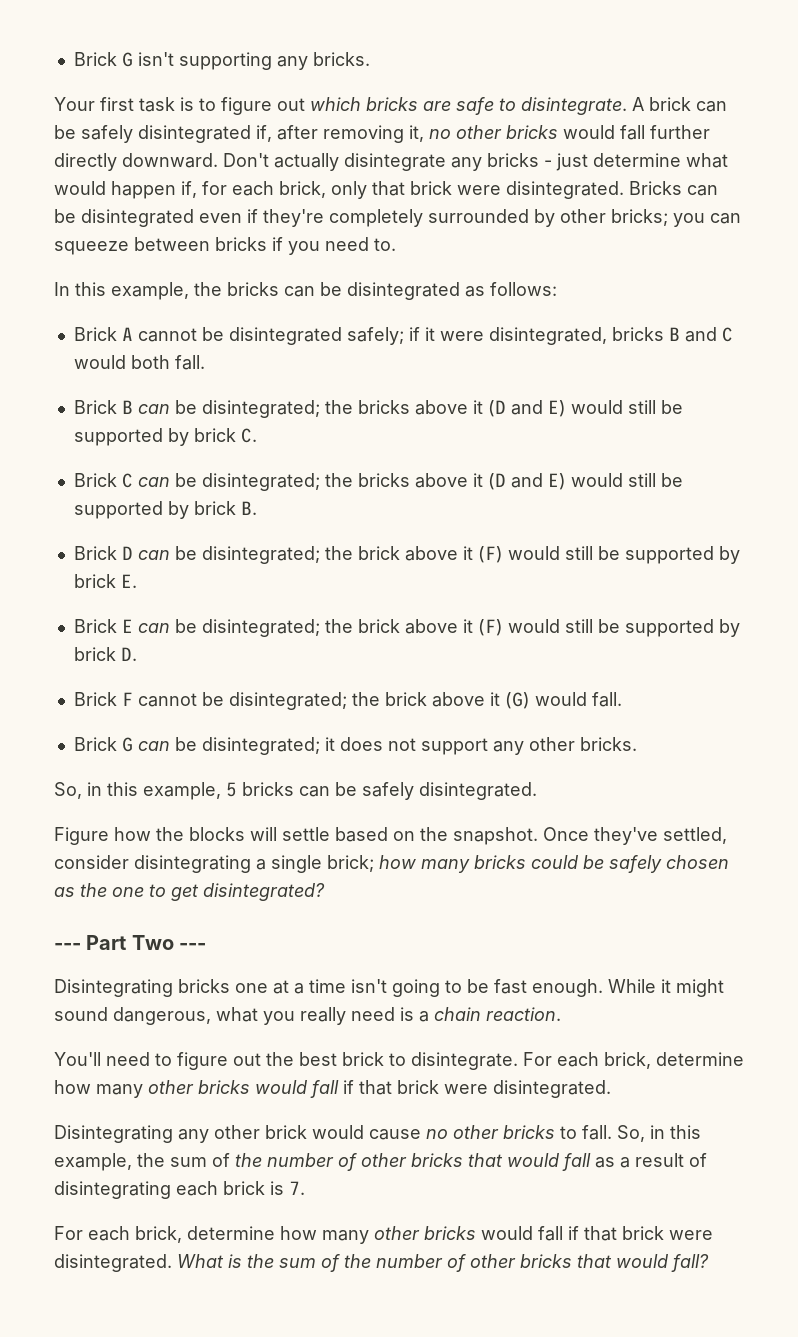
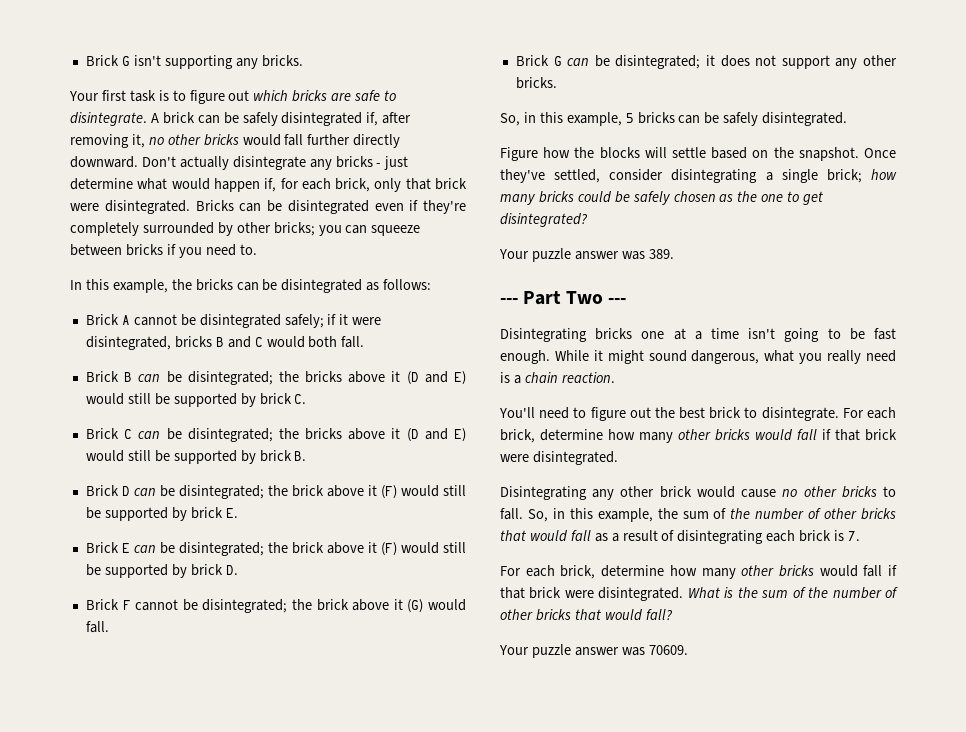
(325, 892) none -> [499,248,674,262] // Your puzzle answer was 389.
(709, 1263) none -> [499,644,688,658] // Your puzzle answer was 70609.

